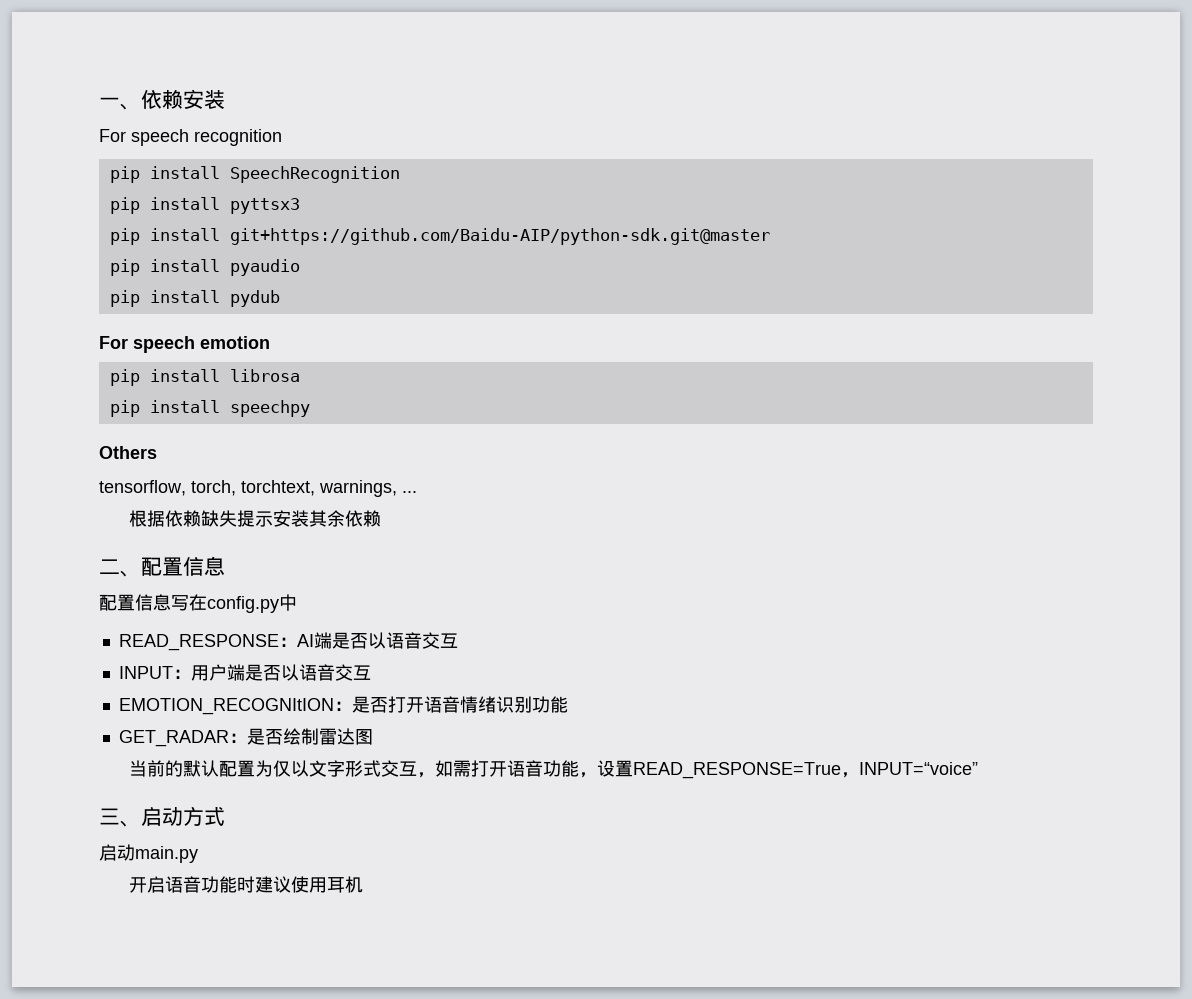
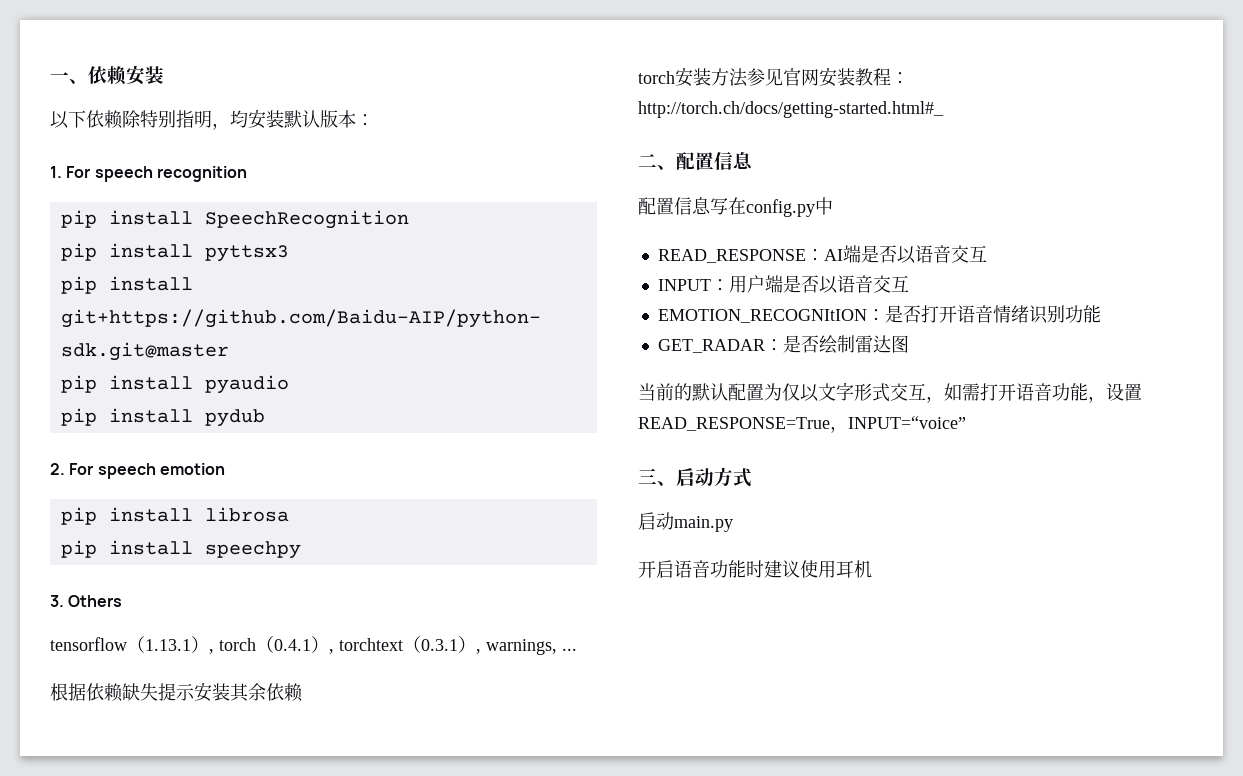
(225, 99) none -> [50,109,374,130] [50,166,62,178] 以下依赖除特别指明，均安装默认版本： // 1.
(280, 298) none -> [50,463,65,475] 2.
(310, 408) none -> [50,595,64,607] 3.
[99,480,315,496] tensorflow, torch, torchtext, -> [50,636,481,654] tensorflow（1.13.1）, torch（0.4.1）, torchtext（0.3.1）,
(382, 518) none -> [638,67,909,87] [638,101,944,118] // torch安装方法参见官网安装教程：http://torch.ch/docs/getting-started.html#_

